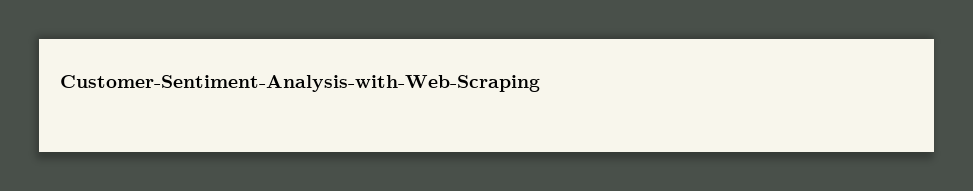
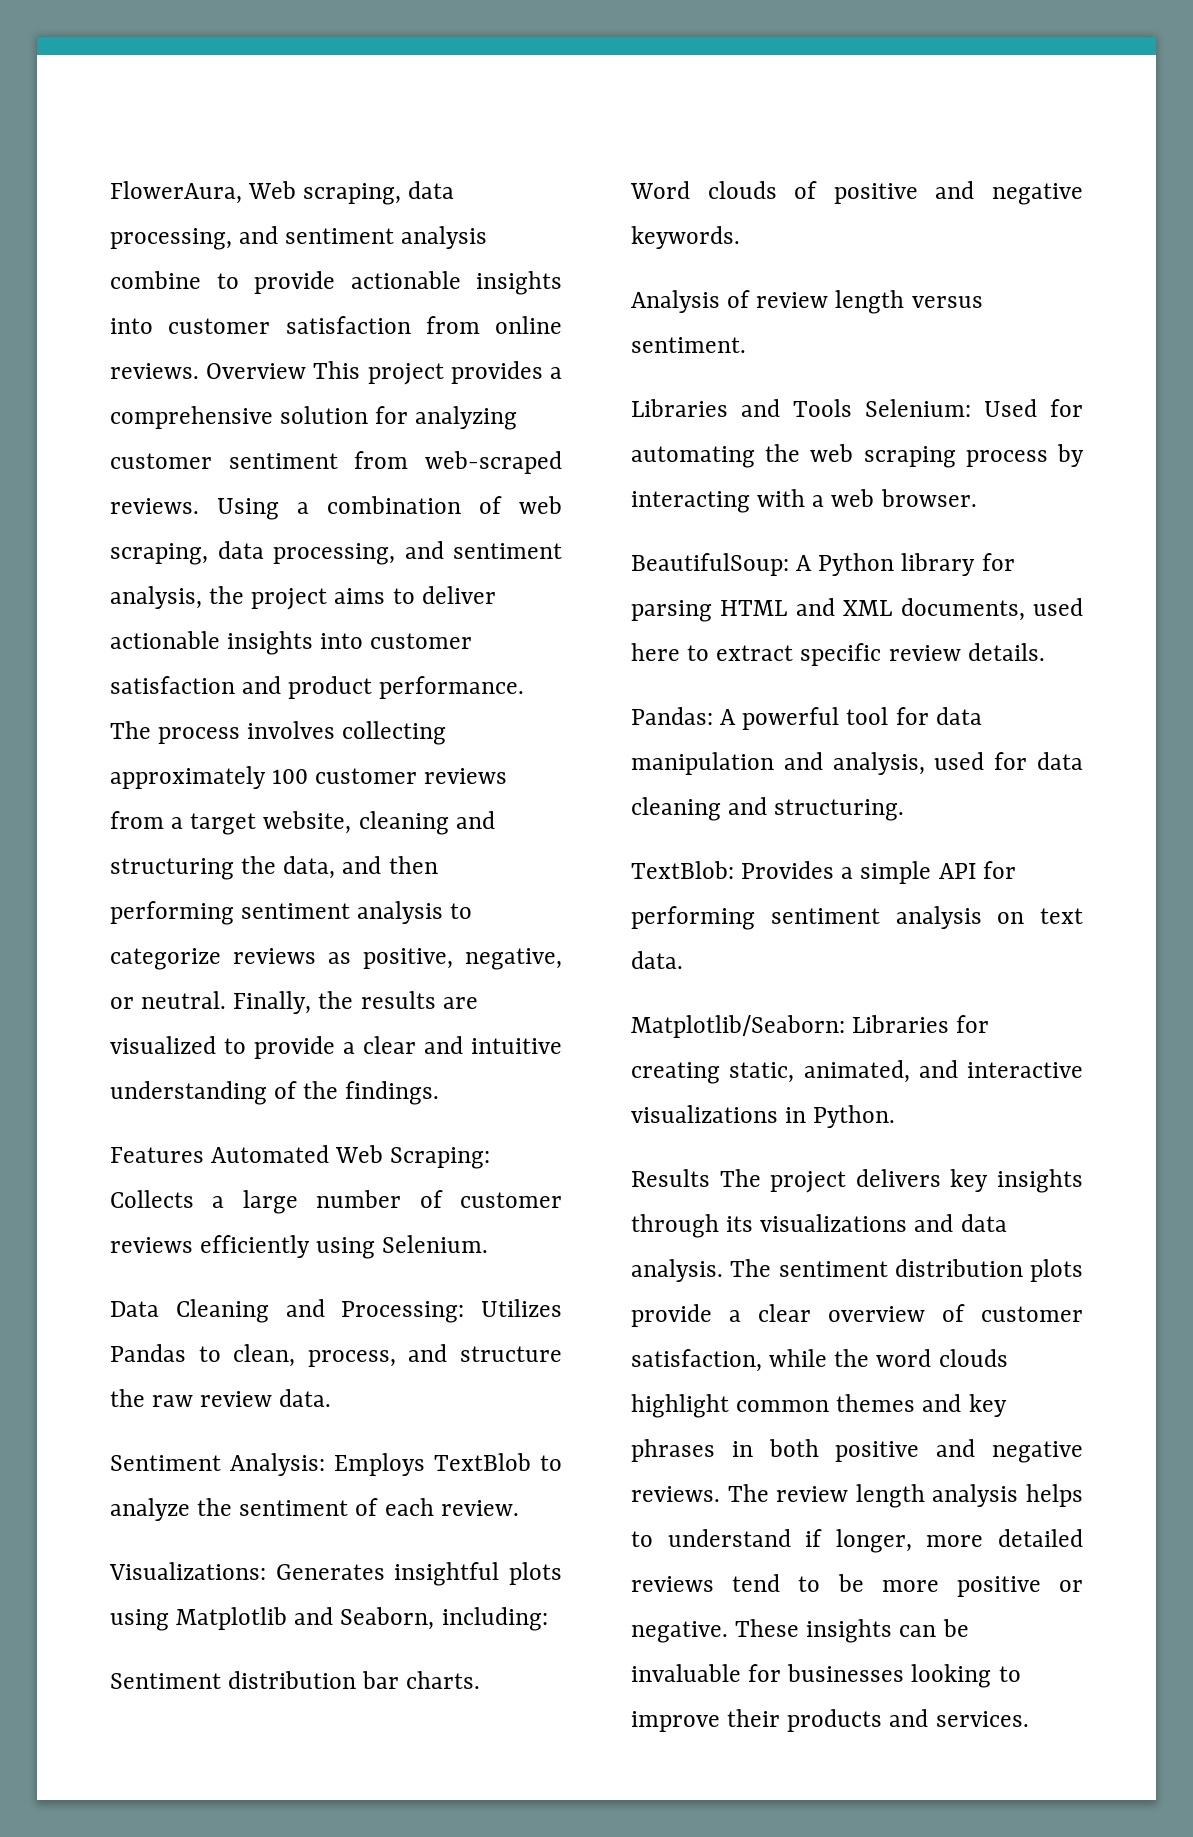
[60,75,540,92] Customer-Sentiment-Analysis-with-Web-Scraping -> [110,181,455,205] [110,226,488,250] [110,271,562,295] [110,316,562,334] [110,361,562,385] [110,406,518,430] [110,451,562,474] [110,496,562,520] [110,541,562,565] [110,586,496,610] [110,631,473,655] [110,676,525,699] [110,721,447,745] [110,766,508,789] [110,811,495,835] [110,856,438,880] [110,901,473,925] [110,948,562,970] [110,991,478,1014] [110,1036,562,1059] [110,1081,440,1105] [110,1145,491,1169] [110,1190,562,1214] [110,1235,489,1259] [110,1299,562,1323] [110,1344,562,1367] [110,1389,332,1407] [110,1453,562,1476] [110,1498,519,1521] [109,1562,562,1586] [110,1607,548,1631] [110,1671,481,1689] [630,181,1083,205] [631,226,740,249] [631,290,983,314] [631,337,746,353] [631,399,1083,417] [631,444,1084,468] [631,489,977,513] [631,553,1015,576] [631,598,1083,622] [631,643,1045,666] [631,707,982,730] [631,752,1083,775] [631,797,905,821] [631,861,1016,884] [631,906,1083,930] [631,951,683,969] [631,1015,990,1038] [631,1060,1083,1084] [631,1105,896,1128] [631,1169,1083,1193] [631,1214,1007,1238] [631,1259,1083,1282] [631,1304,1083,1327] [631,1349,1008,1372] [631,1394,1007,1418] [631,1439,1083,1463] [631,1484,1083,1508] [631,1529,1083,1553] [631,1574,1083,1597] [631,1619,969,1643] [631,1664,1021,1688] [631,1709,1029,1732] FlowerAura, Web scraping, data processing, and sentiment analysis combine to provide actionable insights into customer satisfaction from online reviews. Overview This project provides a comprehensive solution for analyzing customer sentiment from web-scraped reviews. Using a combination of web scraping, data processing, and sentiment analysis, the project aims to deliver actionable insights into customer satisfaction and product performance. The process involves collecting approximately 100 customer reviews from a target website, cleaning and structuring the data, and then performing sentiment analysis to categorize reviews as positive, negative, or neutral. Finally, the results are visualized to provide a clear and intuitive understanding of the findings. // Features Automated Web Scraping: Collects a large number of customer reviews efficiently using Selenium. // Data Cleaning and Processing: Utilizes Pandas to clean, process, and structure the raw review data. // Sentiment Analysis: Employs TextBlob to analyze the sentiment of each review. // Visualizations: Generates insightful plots using Matplotlib and Seaborn, including: // Sentiment distribution bar charts. // Word clouds of positive and negative keywords. // Analysis of review length versus sentiment. // Libraries and Tools Selenium: Used for automating the web scraping process by interacting with a web browser. // BeautifulSoup: A Python library for parsing HTML and XML documents, used here to extract specific review details. // Pandas: A powerful tool for data manipulation and analysis, used for data cleaning and structuring. // TextBlob: Provides a simple API for performing sentiment analysis on text data. // Matplotlib/Seaborn: Libraries for creating static, animated, and interactive visualizations in Python. // Results The project delivers key insights through its visualizations and data analysis. The sentiment distribution plots provide a clear overview of customer satisfaction, while the word clouds highlight common themes and key phrases in both positive and negative reviews. The review length analysis helps to understand if longer, more detailed reviews tend to be more positive or negative. These insights can be invaluable for businesses looking to improve their products and services.

